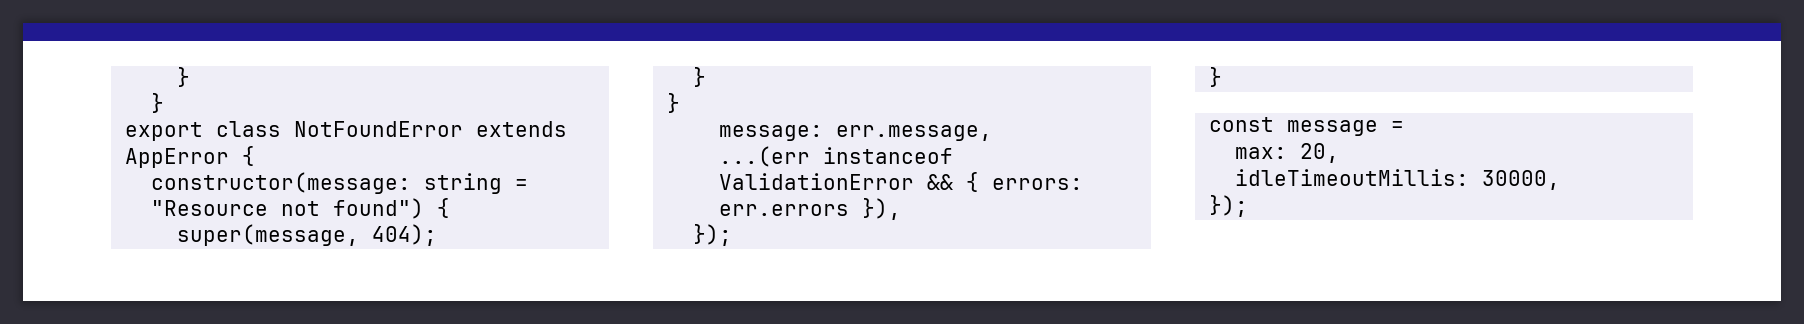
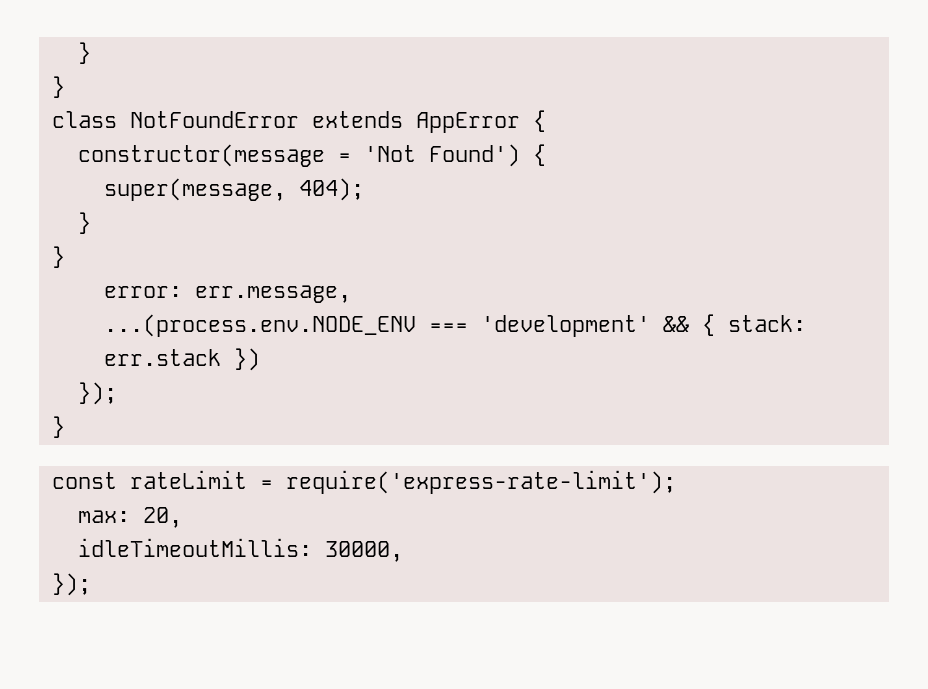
[176,67,190,87] [150,93,164,113] [124,122,203,141] } // } // export -> [78,42,92,64] [52,76,66,98] } // } //
[150,172,528,194] [150,198,424,219] constructor(message: string = "Resource not found") -> [78,144,521,167] constructor(message = 'Not Found')
[718,125,823,141] message: -> [104,286,183,298] error:
[718,146,953,167] [718,172,1083,192] [718,198,901,220] ...(err instanceof ValidationError && { errors: err.errors }), -> [104,314,807,337] [104,348,261,371] ...(process.env.NODE_ENV === 'development' && { stack: err.stack })
[1286,120,1404,136] message = -> [130,470,677,494] rateLimit = require('express-rate-limit');

